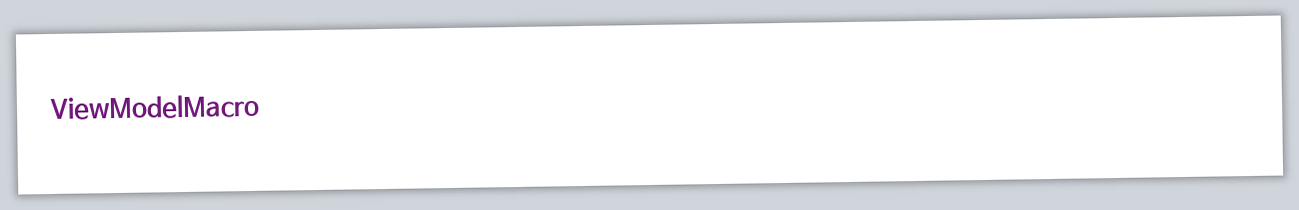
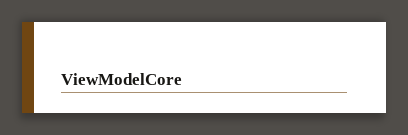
[49,93,260,120] ViewModelMacro -> [61,73,182,85] ViewModelCore

